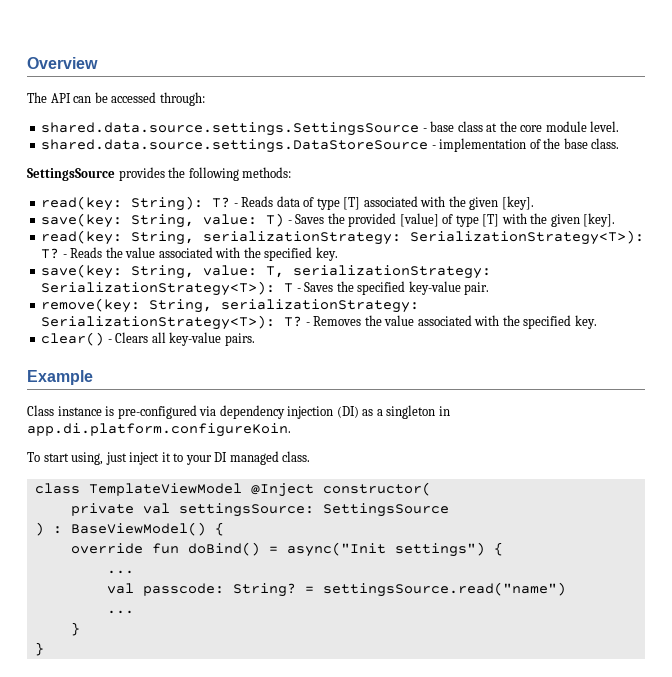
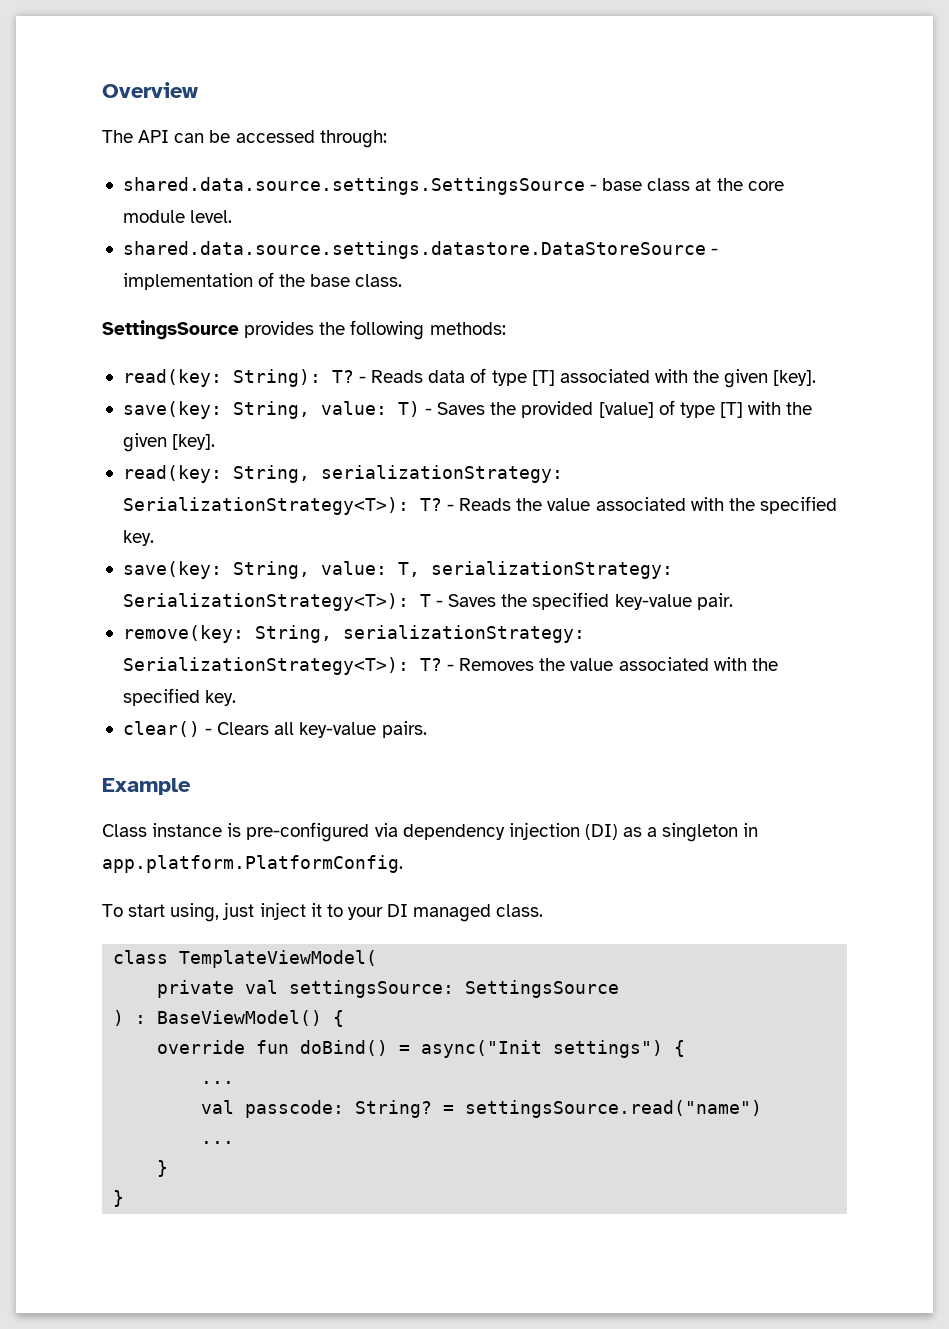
[41,139,429,153] shared.data.source.settings.DataStoreSource -> [122,241,706,259] shared.data.source.settings.datastore.DataStoreSource
[27,423,291,437] app.di.platform.configureKoin. -> [102,855,403,873] app.platform.PlatformConfig.
[88,482,431,497] TemplateViewModel @Inject constructor( -> [179,950,378,968] TemplateViewModel(

